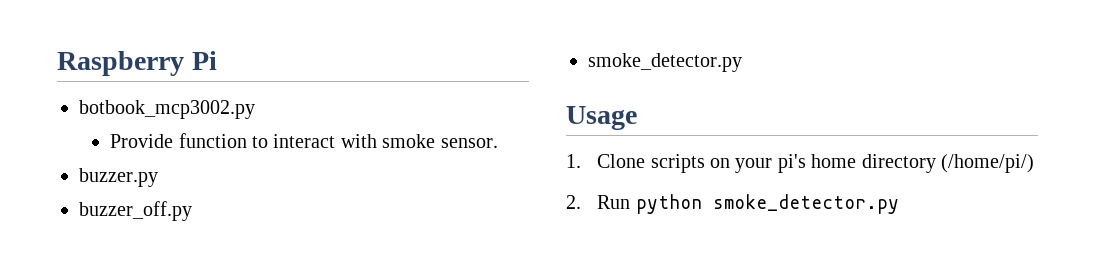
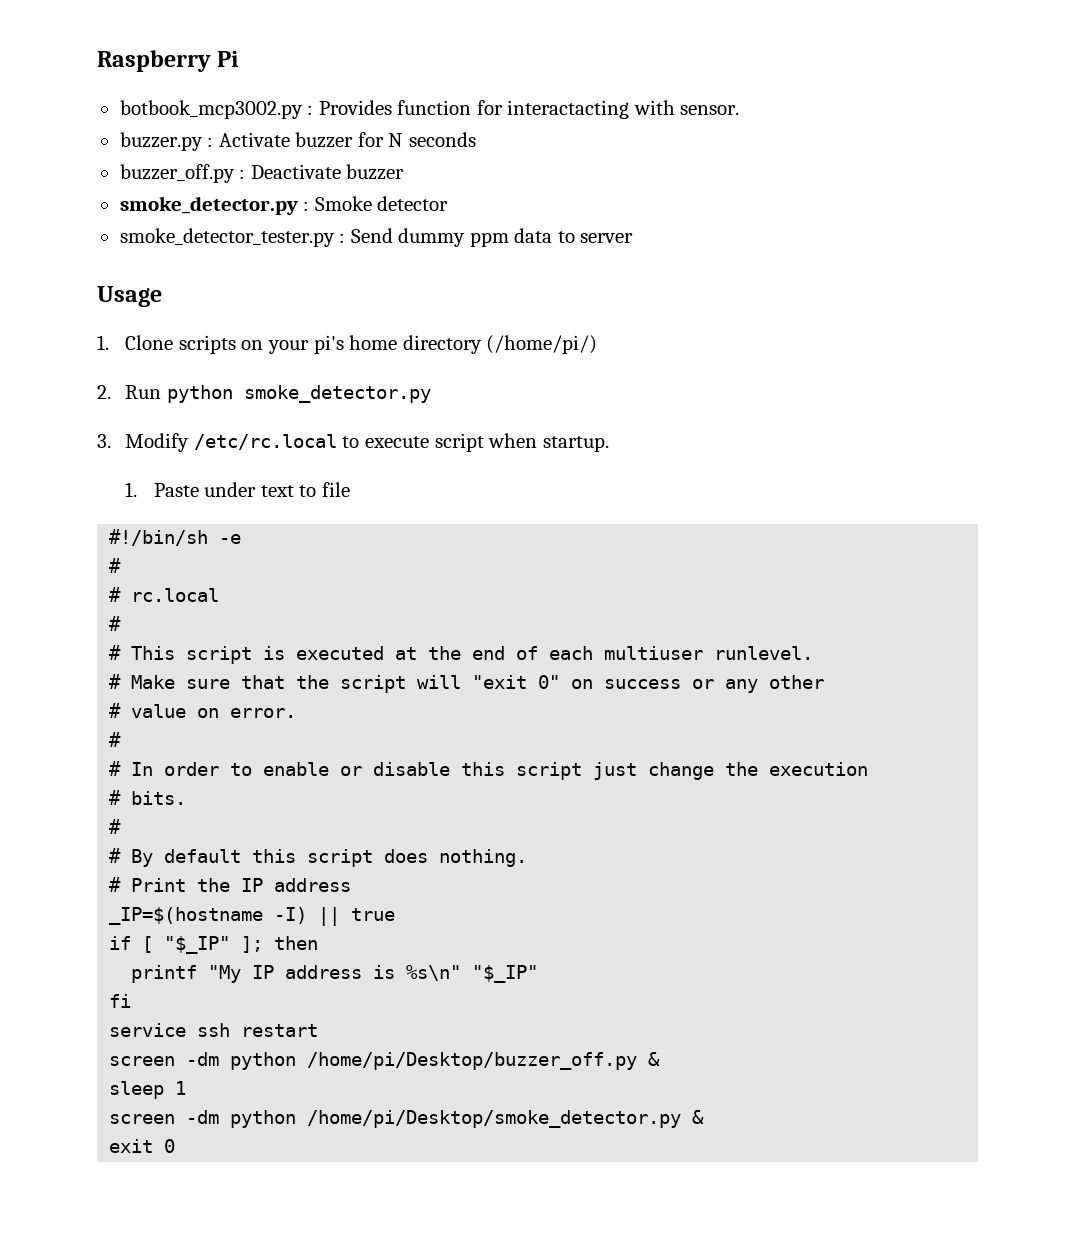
[110,133,498,148] [79,168,158,187] [79,201,192,221] [588,53,742,72] // Provide function to interact with smoke sensor. // buzzer.py // buzzer_off.py // smoke_detector.py -> [307,100,740,119] [119,132,476,151] [119,164,405,183] [119,196,449,215] [119,228,634,247] : Provides function for interactacting with sensor. // buzzer.py : Activate buzzer for N seconds // buzzer_off.py : Deactivate buzzer // smoke_detector.py : Smoke detector // smoke_detector_tester.py : Send dummy ppm data to server
(899, 204) none -> [97,433,609,452] [125,482,350,497] [109,529,242,546] [109,558,122,573] [109,587,220,602] [109,616,122,631] [109,645,814,664] [109,674,825,693] [109,703,297,718] [109,732,122,747] [109,761,869,780] [109,790,187,805] [109,819,122,834] [109,848,528,867] [109,877,352,892] [109,907,396,926] [109,936,319,954] [131,965,539,983] [109,994,132,1008] [109,1023,319,1037] [109,1052,661,1070] [109,1081,187,1099] [109,1110,705,1128] [109,1139,176,1153] // 3. Modify /etc/rc.local to execute script when startup. // 1. Paste under text to file // #!/bin/sh -e // # // # rc.local // # // # This script is executed at the end of each multiuser runlevel. // # Make sure that the script will "exit 0" on success or any other // # value on error. // # // # In order to enable or disable this script just change the execution // # bits. // # // # By default this script does nothing. // # Print the IP address // _IP=$(hostname -I) || true // if [ "$_IP" ]; then // printf "My IP address is %s\n" "$_IP" // fi // service ssh restart // screen -dm python /home/pi/Desktop/buzzer_off.py & // sleep 1 // screen -dm python /home/pi/Desktop/smoke_detector.py & // exit 0

